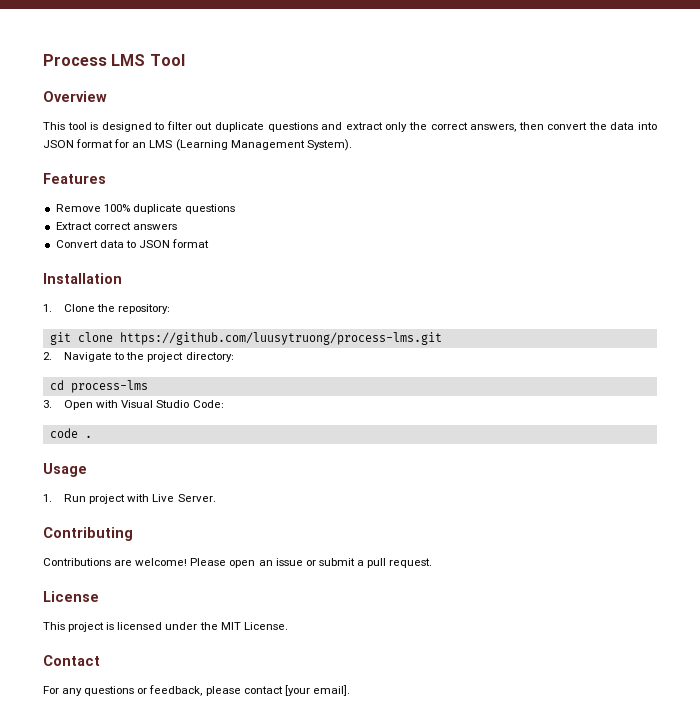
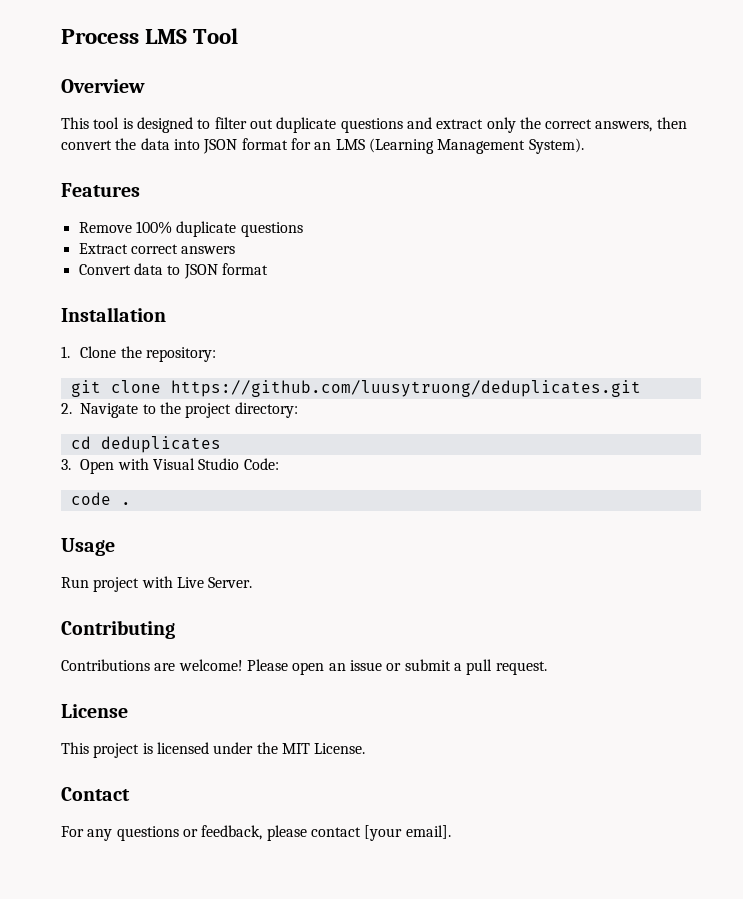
[119,332,442,345] https://github.com/luusytruong/process-lms.git -> [170,380,641,397] https://github.com/luusytruong/deduplicates.git
[70,380,148,393] process-lms -> [100,436,221,453] deduplicates
[43,494,52,502] 1. -> (115, 547) none

